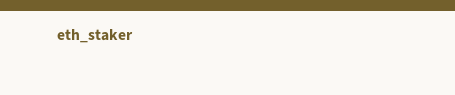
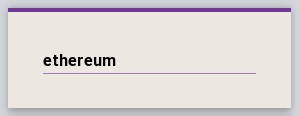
[57,29,133,43] eth_staker -> [43,54,116,66] ethereum

